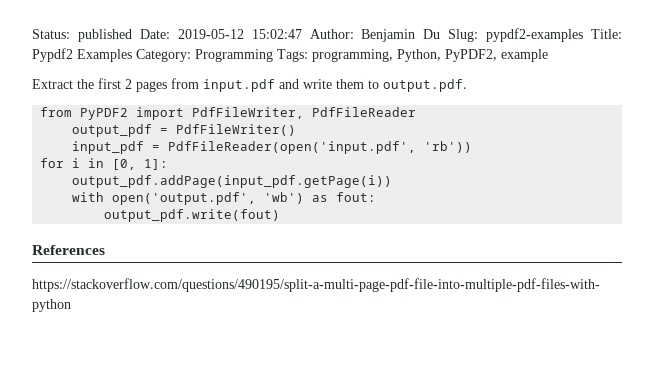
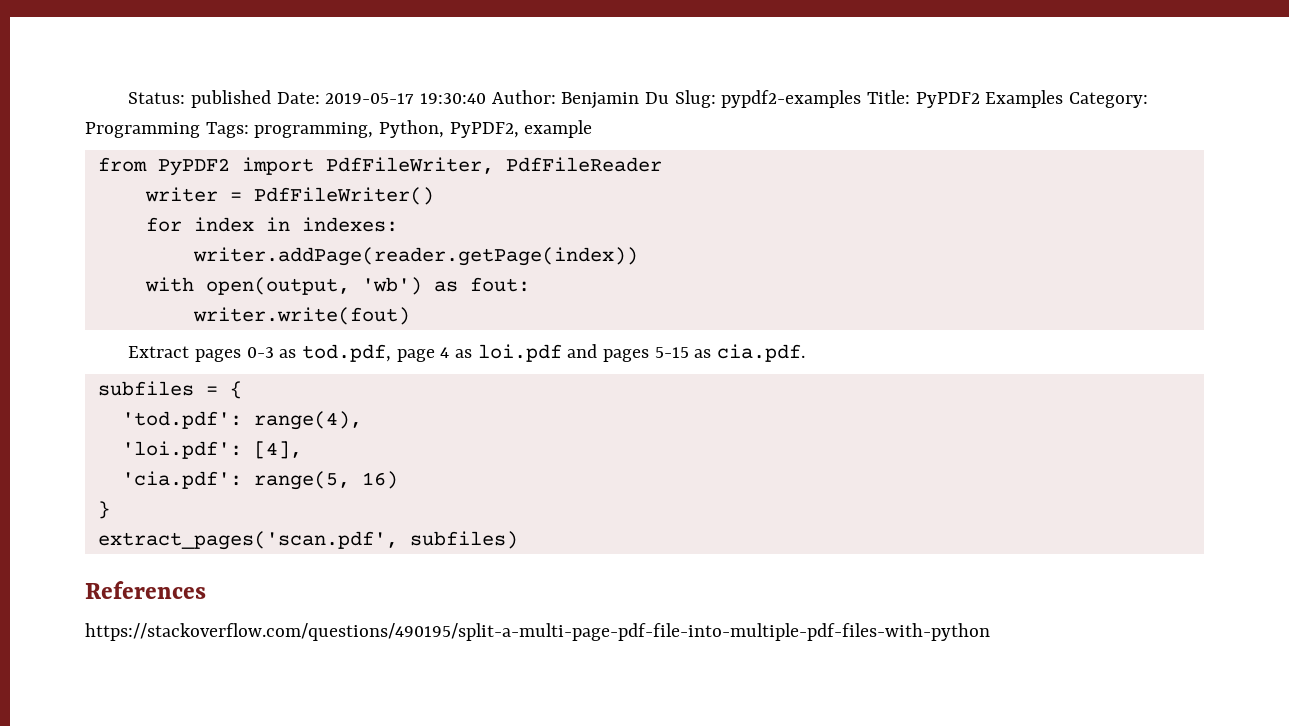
[177,29,302,39] 2019-05-12 15:02:47 -> [325,93,486,104] 2019-05-17 19:30:40
[32,48,73,62] Pypdf2 -> [915,92,980,108] PyPDF2
[32,78,467,92] // Extract the first 2 pages from input.pdf and write them to output.pdf. -> (593, 129) none
[72,124,153,137] output_pdf -> [144,187,218,202] writer
[72,141,473,154] [40,158,169,170] [72,175,393,188] input_pdf = PdfFileReader(open('input.pdf', 'rb')) // for i in [0, 1]: // output_pdf.addPage(input_pdf.getPage(i)) -> [145,217,398,232] [192,247,638,266] for index in indexes: // writer.addPage(reader.getPage(index))
[112,192,257,205] open('output.pdf', -> [205,277,350,295] open(output,
[104,209,281,222] output_pdf.write(fout) -> [192,307,410,325] [128,344,805,362] [97,381,242,399] [121,411,362,430] [121,441,302,459] [121,471,398,490] [97,501,110,519] [97,531,518,550] writer.write(fout) // Extract pages 0-3 as tod.pdf, page 4 as loi.pdf and pages 5-15 as cia.pdf. // subfiles = { // 'tod.pdf': range(4), // 'loi.pdf': [4], // 'cia.pdf': range(5, 16) // } // extract_pages('scan.pdf', subfiles)

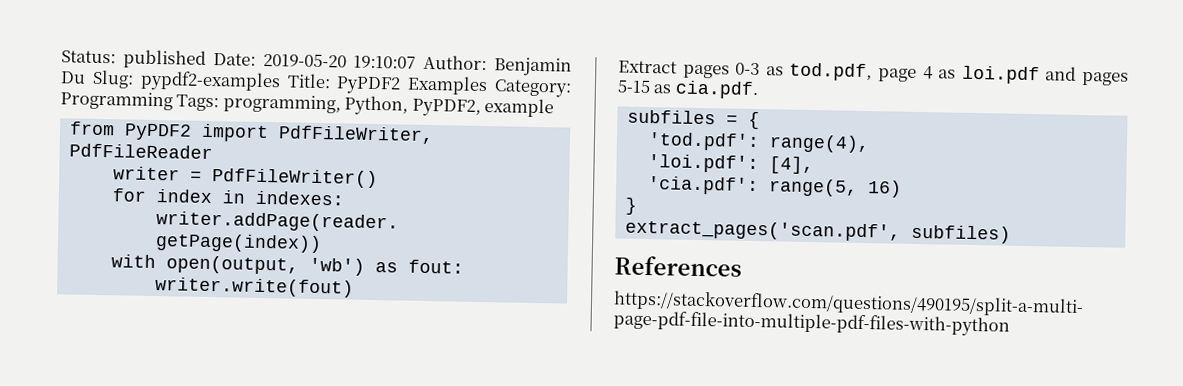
[325,93,486,104] 2019-05-17 19:30:40 -> [262,52,417,69] 2019-05-20 19:10:07

